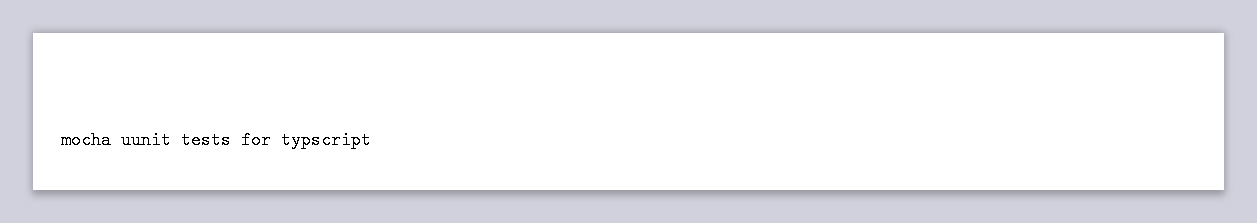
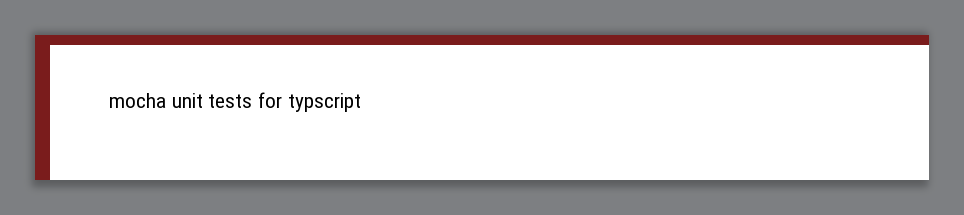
[121,131,171,149] uunit -> [171,93,203,108] unit

